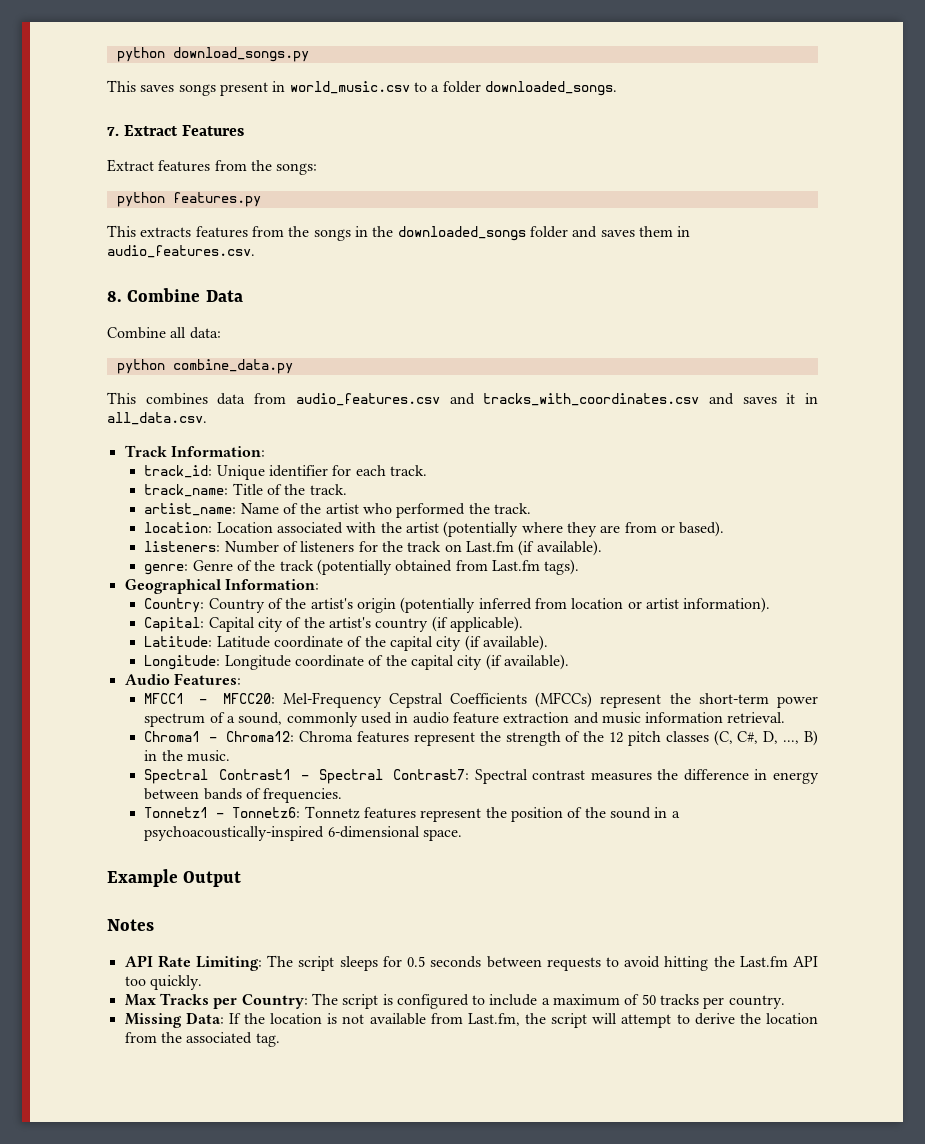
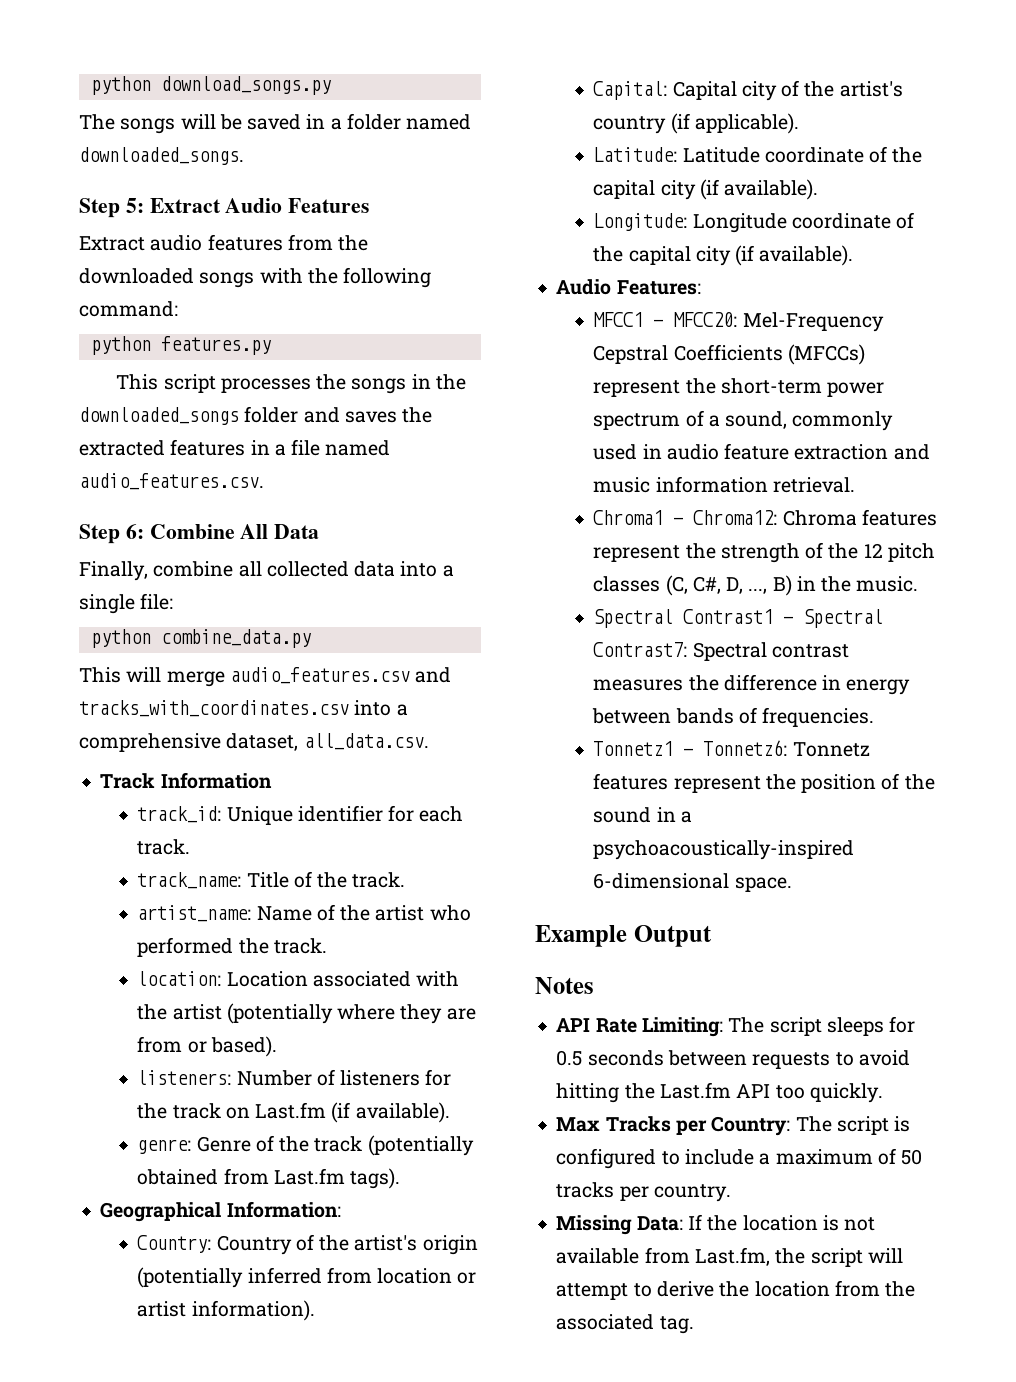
[107,80,427,96] This saves songs present in world_music.csv to -> [79,114,326,134] The songs will be saved in
(481, 87) none -> [406,114,472,130] named
[107,125,178,136] 7. Extract -> [79,198,283,218] Step 5: Extract Audio
[158,160,318,175] features from the songs: -> [150,234,369,251] [79,267,432,288] [79,301,178,317] audio features from the downloaded songs with the following command:
[140,226,284,238] extracts features from -> [163,374,311,393] script processes
[638,226,691,237] [107,245,255,258] [107,288,243,302] [107,327,221,339] [116,359,293,374] [107,392,819,406] them in audio_features.csv. // 8. Combine Data // Combine all data: // python combine_data.py // This combines data from audio_features.csv and tracks_with_coordinates.csv and saves it in -> [402,407,433,423] [79,439,391,456] [79,473,264,490] [79,524,320,544] [79,561,454,581] [79,593,174,614] [90,629,311,648] [79,667,452,687] [79,700,408,717] [79,733,299,752] the extracted features in a file named audio_features.csv. // Step 6: Combine All Data // Finally, combine all collected data into a single file: // python combine_data.py // This will merge audio_features.csv and tracks_with_coordinates.csv into a comprehensive dataset,
[170,446,265,457] Information: -> [160,772,272,789] Information

